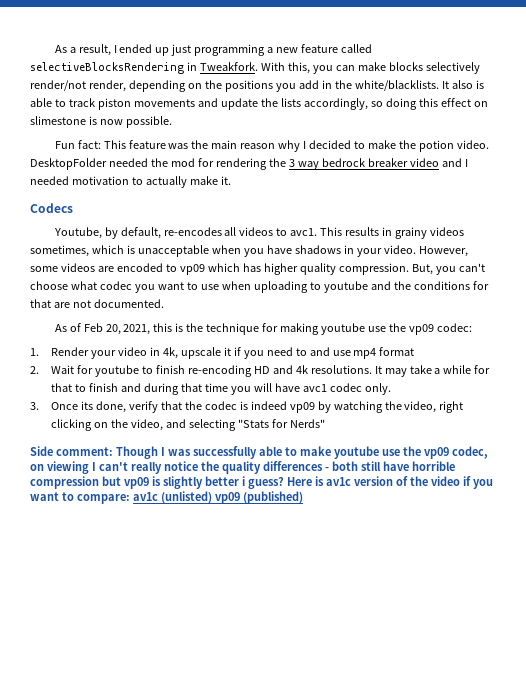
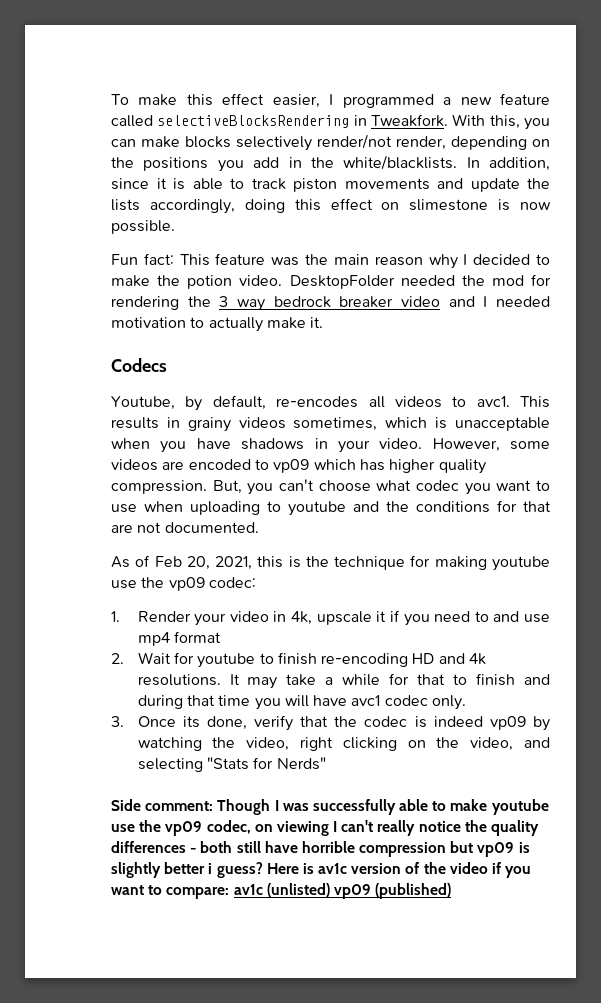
[54,44,266,56] As a result, I ended up just programming -> [111,93,434,108] To make this effect easier, I programmed
[441,80,473,89] It also -> [466,157,550,171] [111,178,167,190] In addition, since it
[370,101,383,107] so -> (235, 206) none

